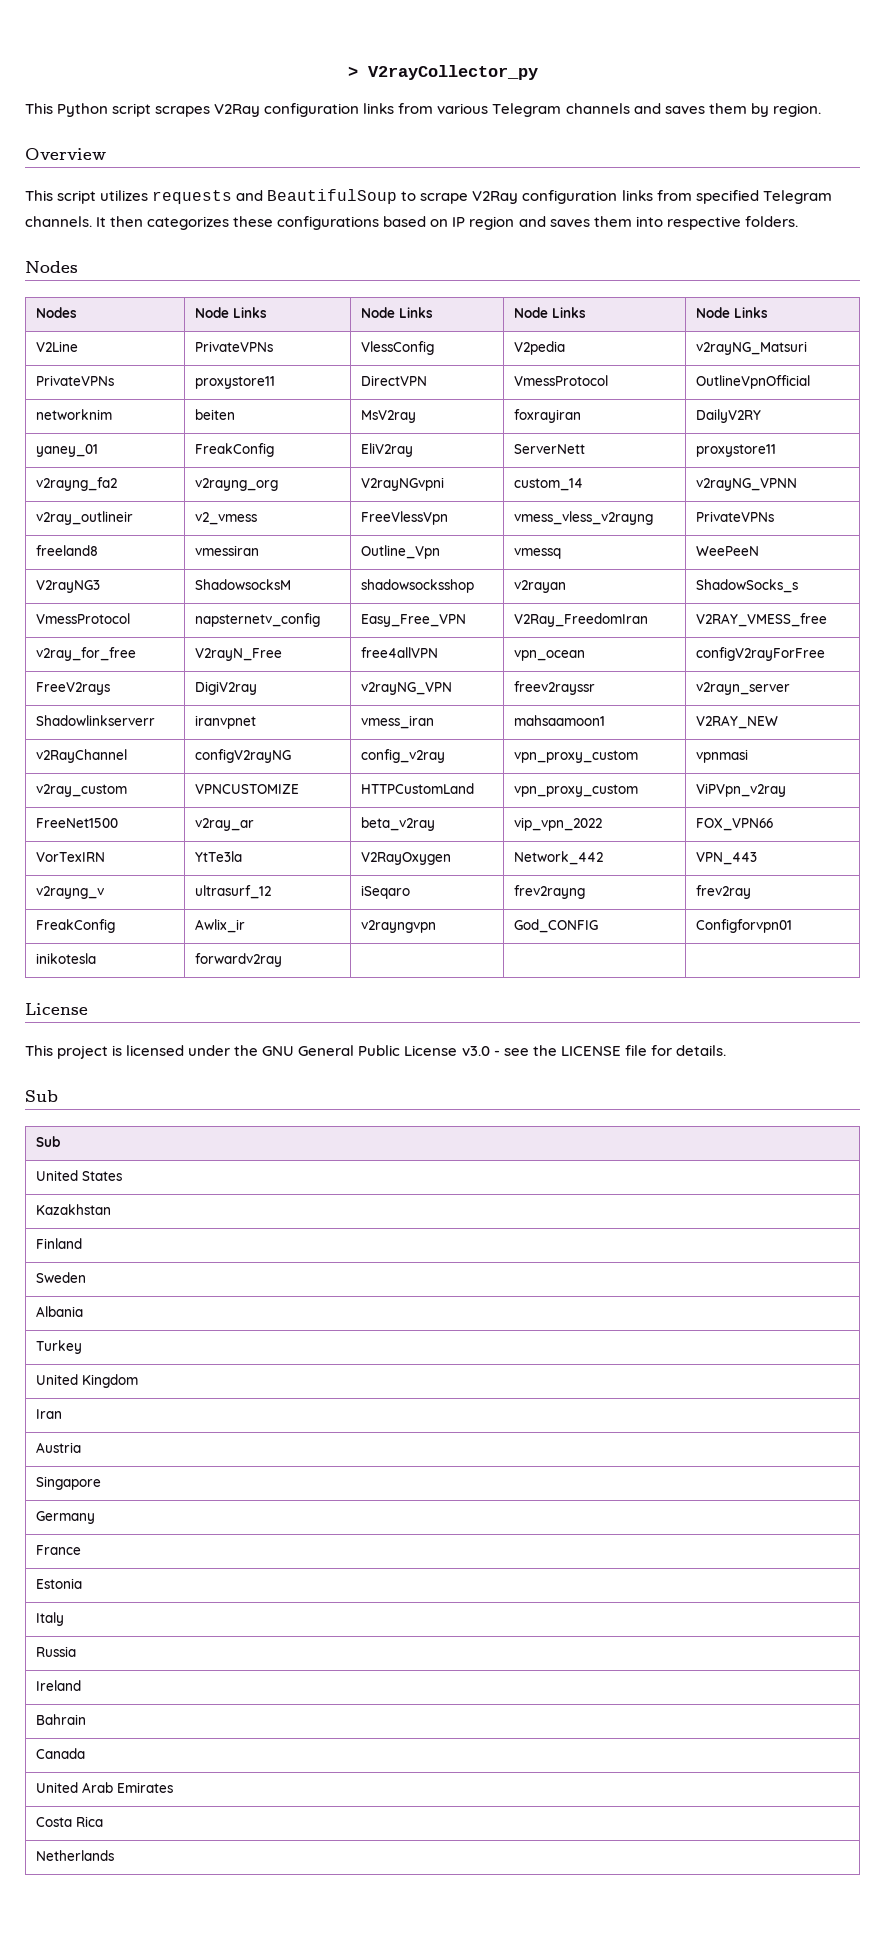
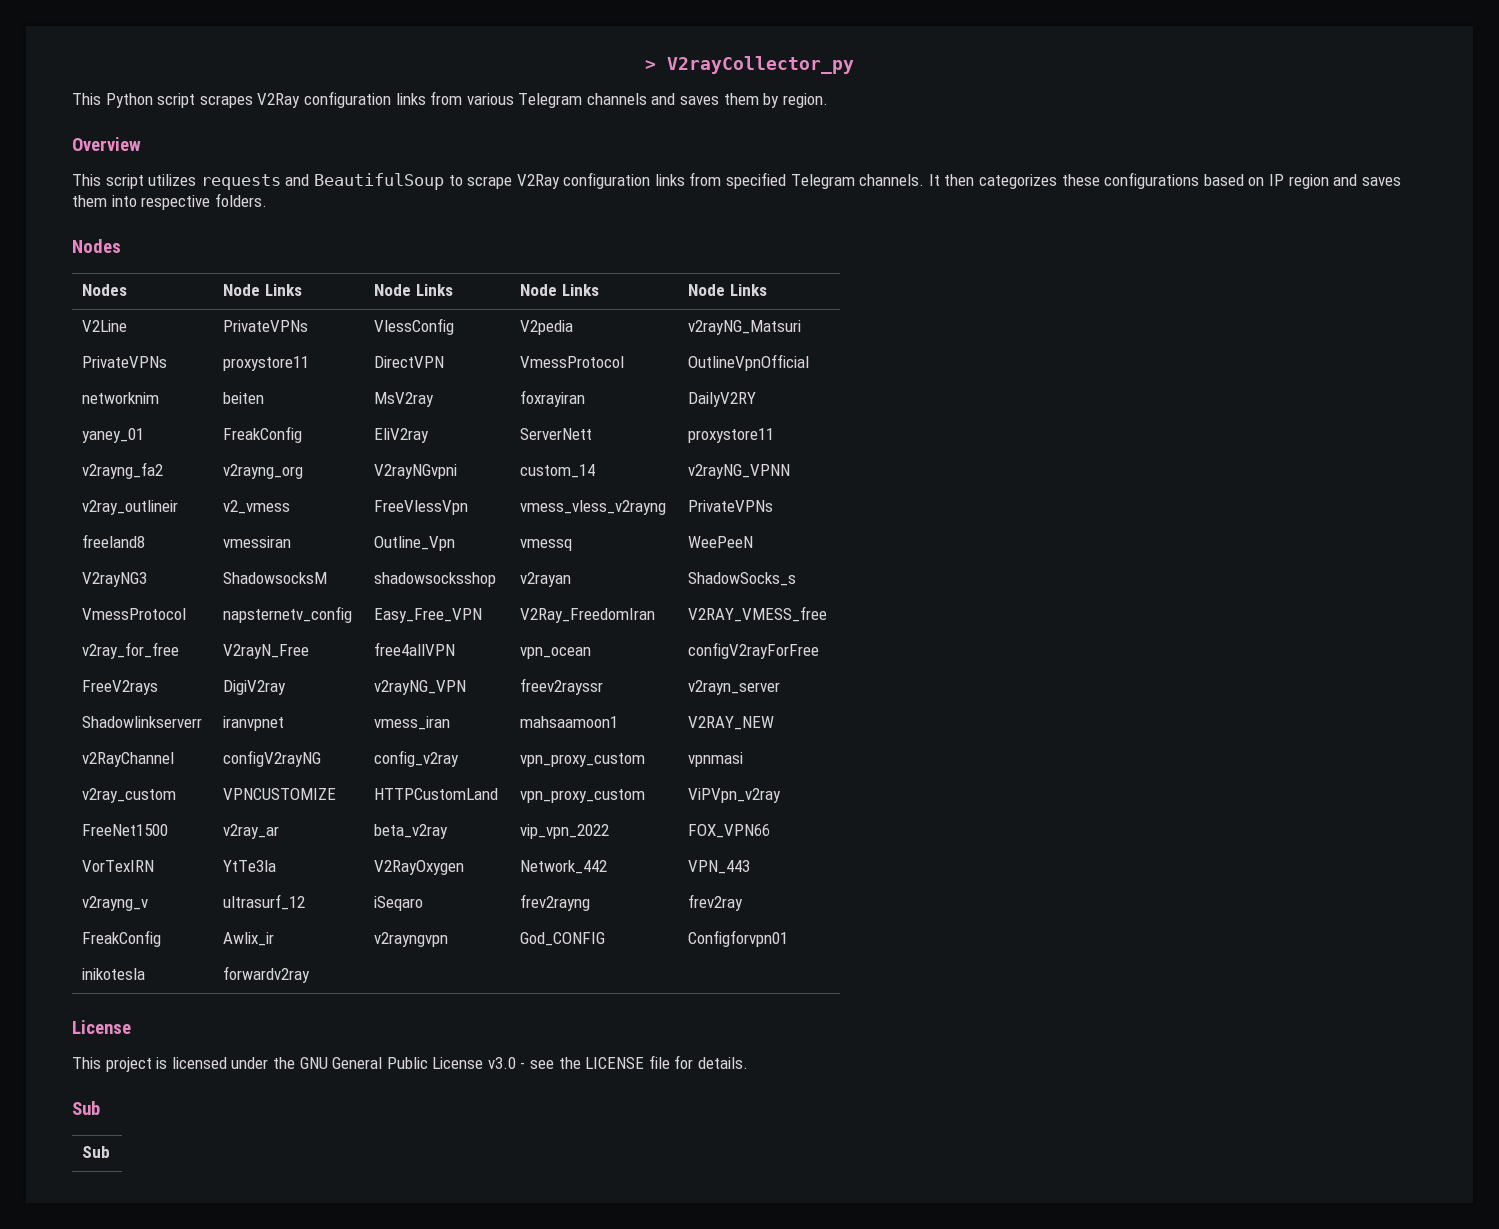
[35,1170,122,1181] [35,1204,111,1215] [35,1238,82,1249] [35,1272,86,1283] [35,1306,83,1317] [35,1340,82,1354] [35,1374,138,1388] [35,1409,62,1419] [35,1442,81,1453] [35,1476,101,1490] [35,1511,95,1524] [35,1545,81,1555] [35,1578,82,1589] [35,1612,64,1626] [35,1646,76,1657] [35,1680,81,1691] [35,1714,86,1725] [35,1748,85,1759] [35,1782,173,1793] [35,1816,103,1827] [35,1850,114,1861] // United States // Kazakhstan // Finland // Sweden // Albania // Turkey // United Kingdom // Iran // Austria // Singapore // Germany // France // Estonia // Italy // Russia // Ireland // Bahrain // Canada // United Arab Emirates // Costa Rica // Netherlands -> (111, 1152) none

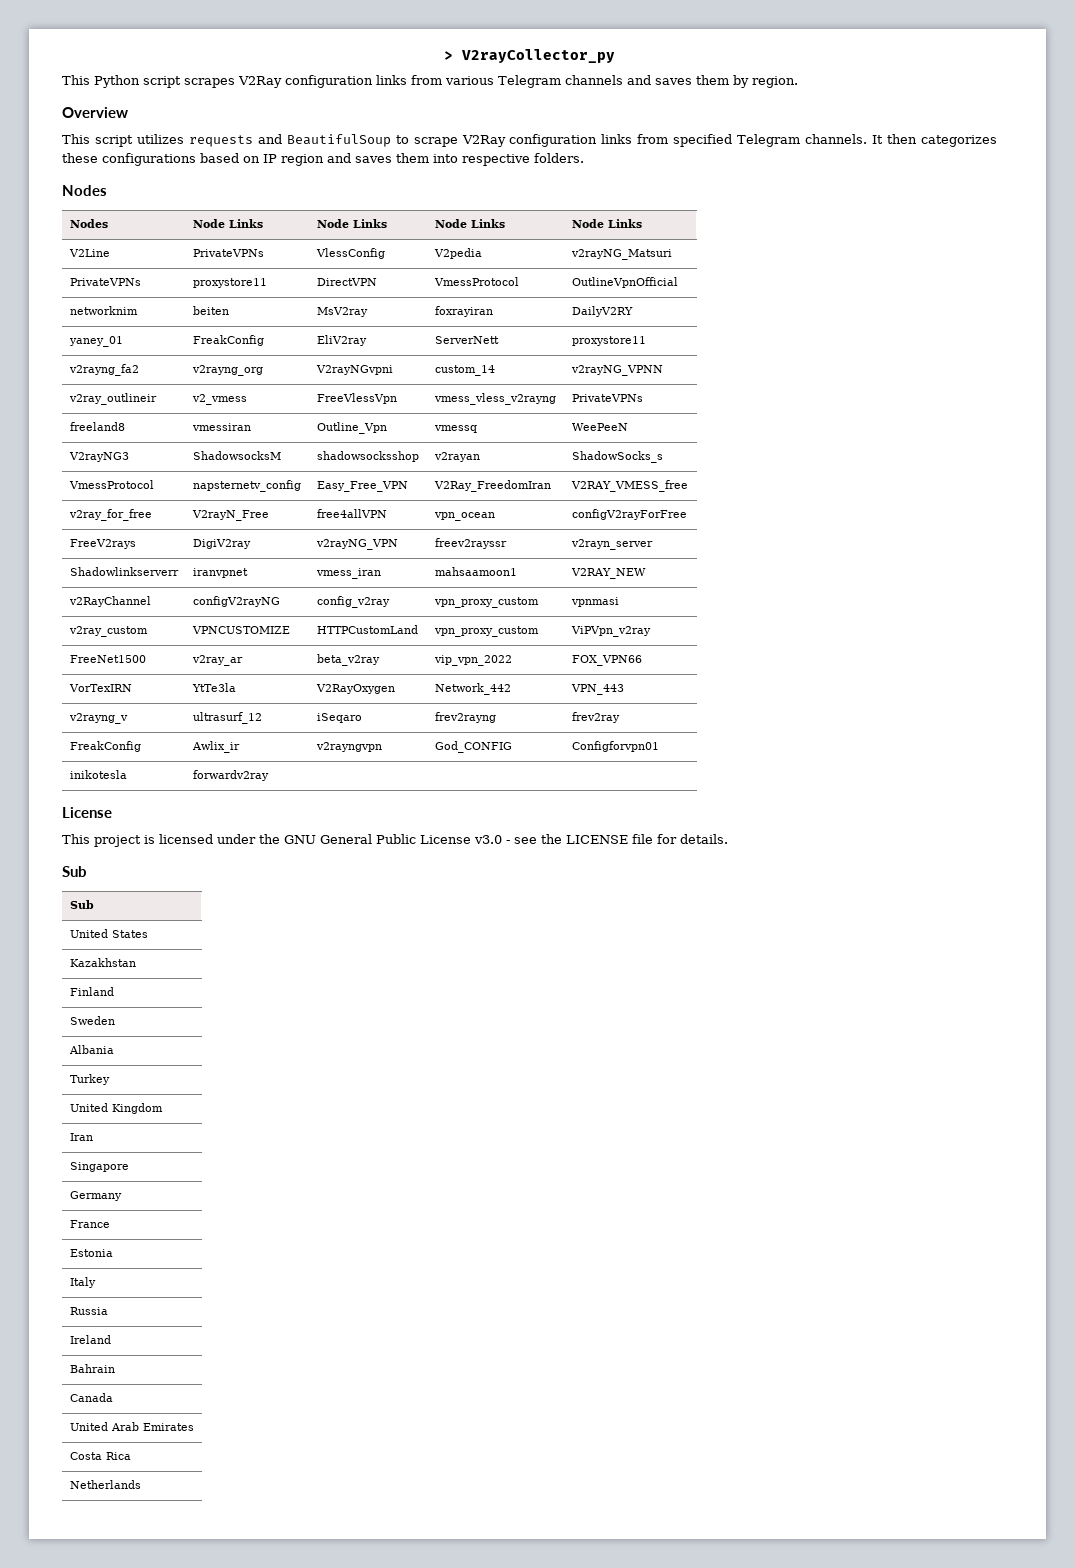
(111, 1152) none -> [69,929,148,938] [69,958,136,967] [69,987,114,996] [69,1016,115,1025] [68,1045,114,1054] [69,1074,110,1085] [69,1103,163,1114] [69,1133,93,1141] [69,1162,129,1172] [69,1191,122,1201] [69,1220,110,1228] [69,1249,113,1257] [69,1277,96,1288] [69,1307,108,1315] [69,1335,111,1344] [69,1364,115,1373] [69,1393,113,1402] [69,1422,194,1431] [69,1452,131,1460] [69,1480,141,1489] // United States // Kazakhstan // Finland // Sweden // Albania // Turkey // United Kingdom // Iran // Singapore // Germany // France // Estonia // Italy // Russia // Ireland // Bahrain // Canada // United Arab Emirates // Costa Rica // Netherlands

